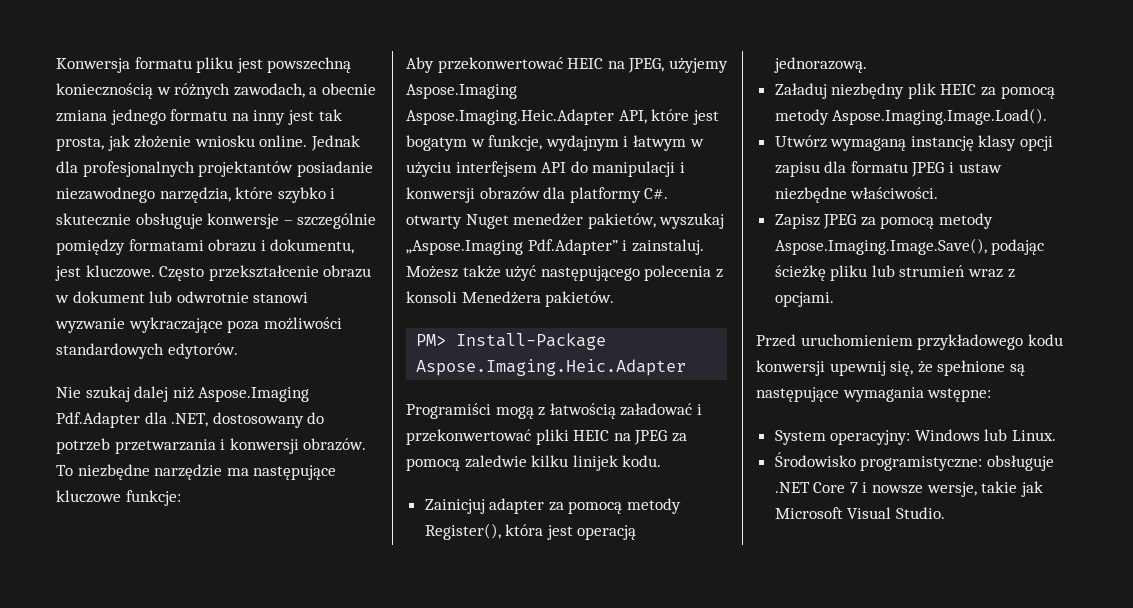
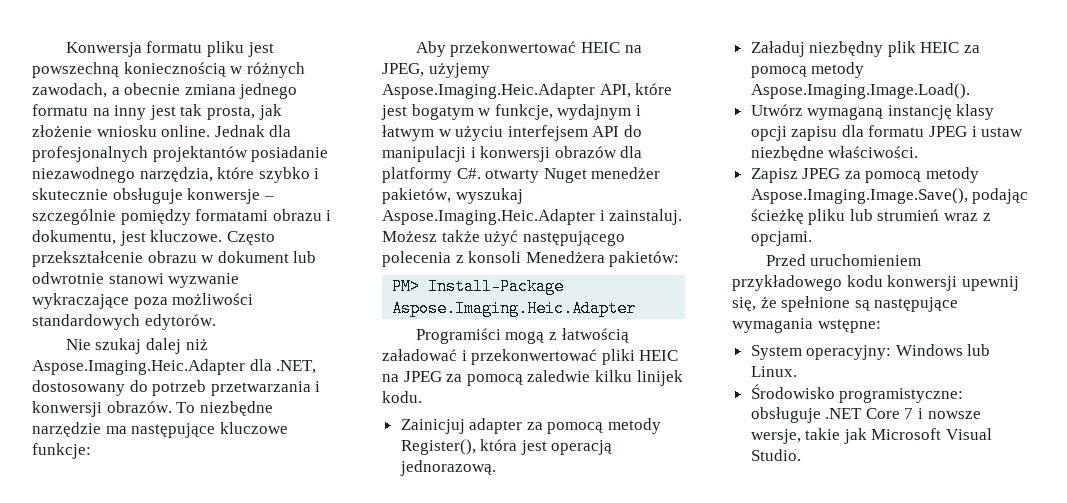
[198,387,310,402] [56,412,140,428] Aspose.Imaging Pdf.Adapter -> [32,359,245,375] Aspose.Imaging.Heic.Adapter
[406,84,517,99] Aspose.Imaging -> (490, 70) none
[406,239,618,255] „Aspose.Imaging Pdf.Adapter” -> [382,209,595,225] Aspose.Imaging.Heic.Adapter
[545,291,615,307] pakietów. -> [609,251,680,267] pakietów:

